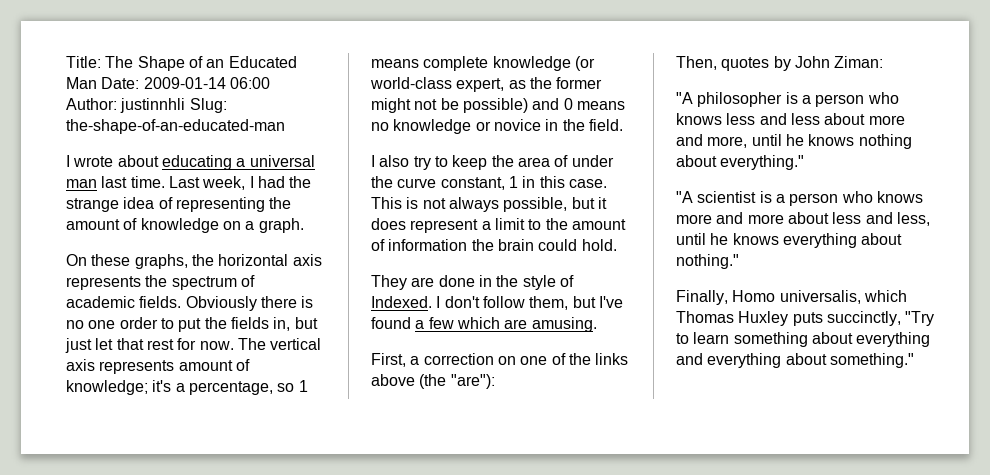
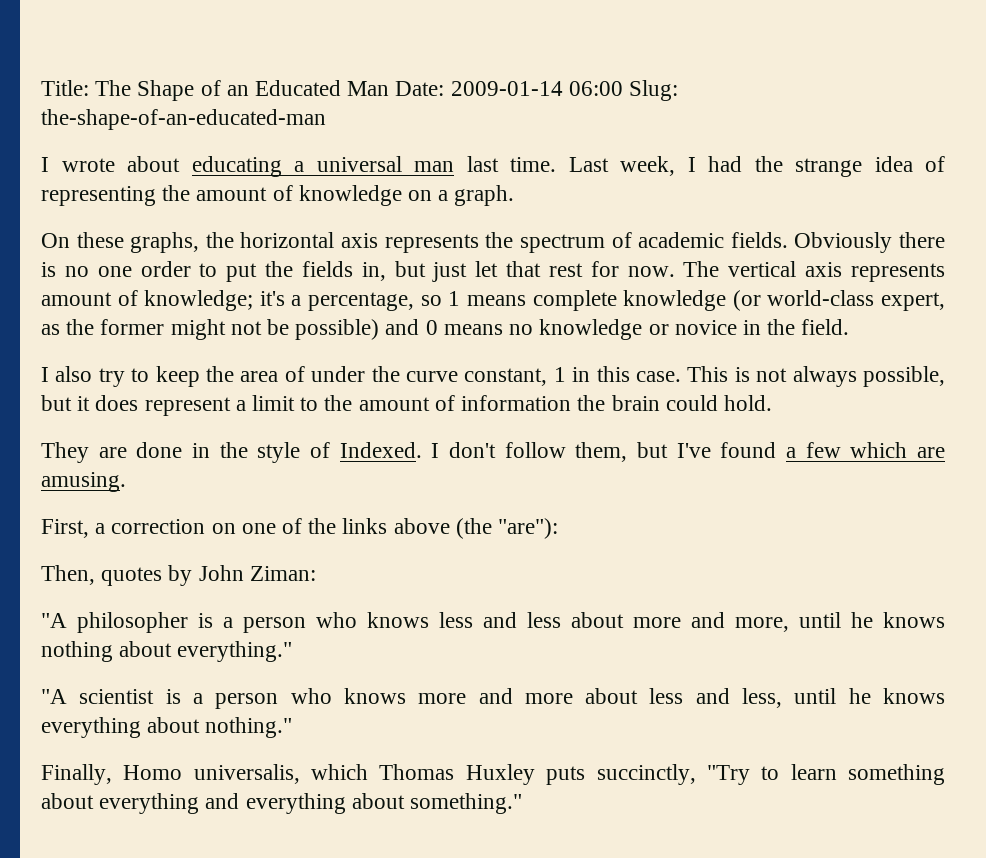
[66,98,186,113] Author: justinnhli -> (623, 88) none

